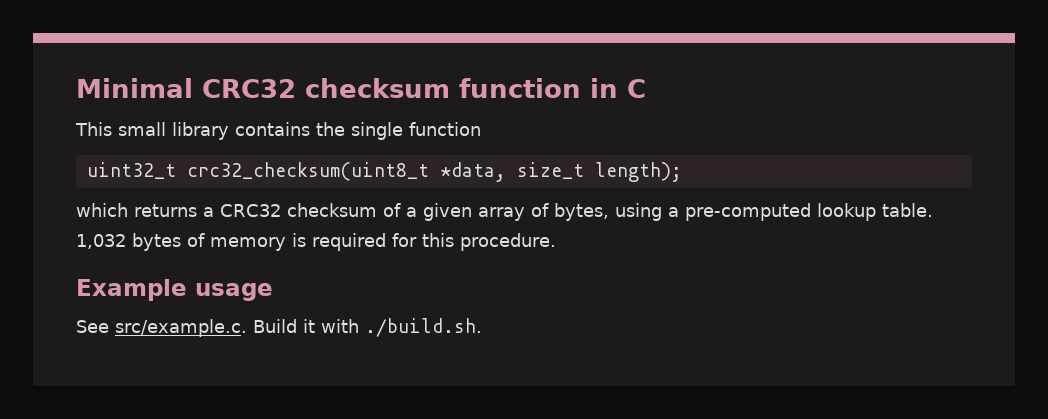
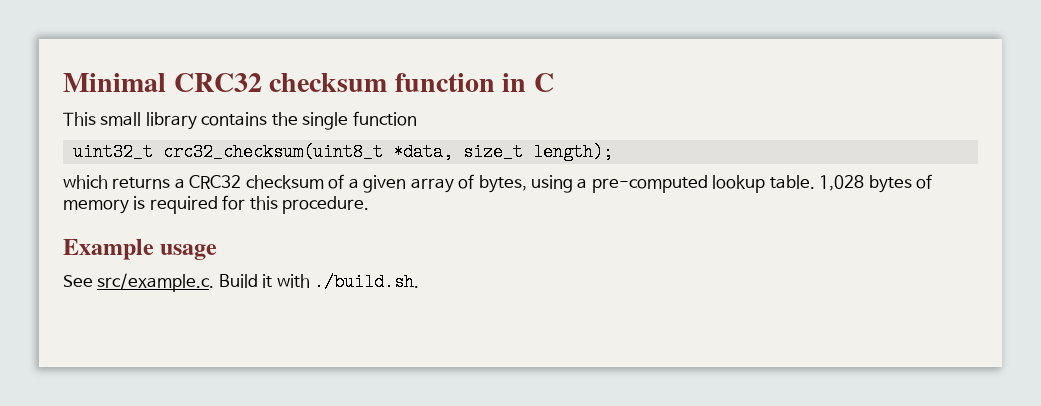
[76,234,126,249] 1,032 -> [819,175,865,191] 1,028

